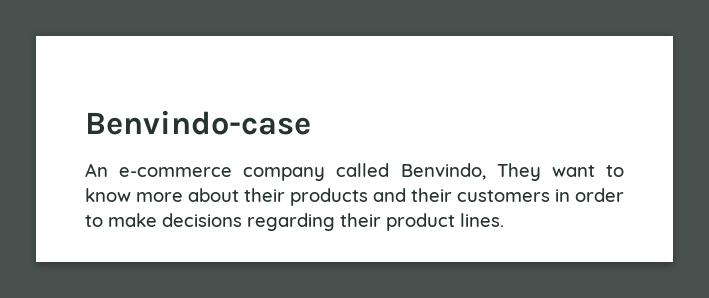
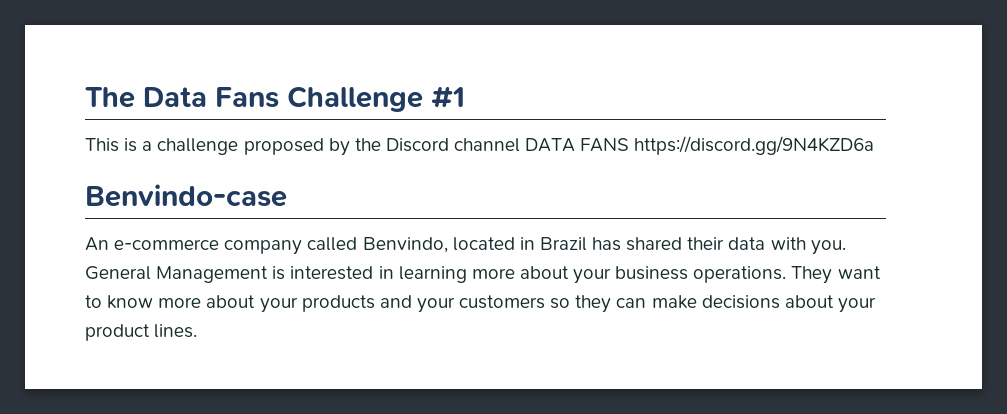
(85, 122) none -> [85,86,465,112] [85,136,875,156] The Data Fans Challenge #1 // This is a challenge proposed by the Discord channel DATA FANS https://discord.gg/9N4KZD6a //
(486, 171) none -> [452,237,846,255] [85,266,787,284] located in Brazil has shared their data with you. General Management is interested in learning more about your business operations.
[244,188,285,202] their -> [259,297,298,313] your
[411,188,624,202] [85,213,381,231] their customers in order to make decisions regarding their -> [416,295,876,313] your customers so they can make decisions about your

